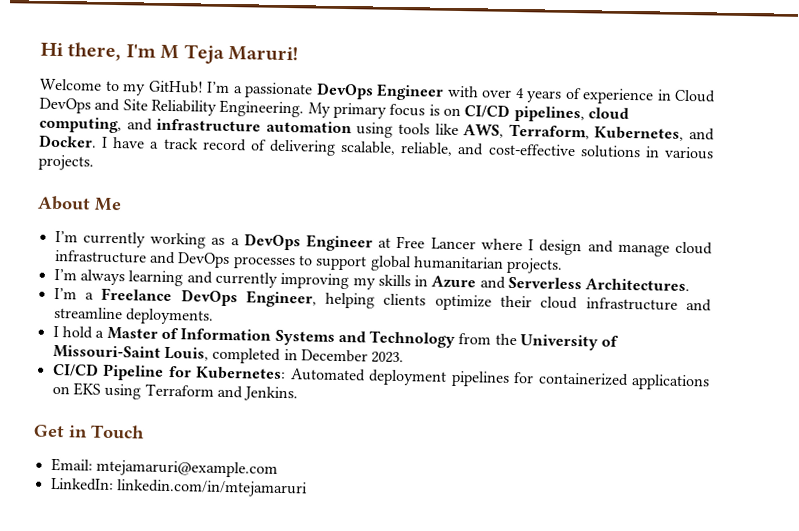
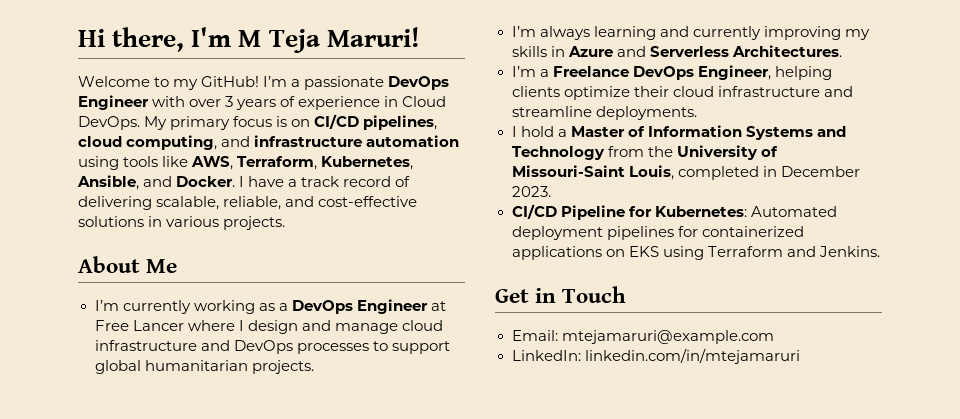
[514,87,525,99] 4 -> [225,96,234,107] 3
[39,97,305,118] DevOps and Site Reliability Engineering. -> [78,116,140,130] DevOps.
(685, 133) none -> [77,175,139,190] Ansible,

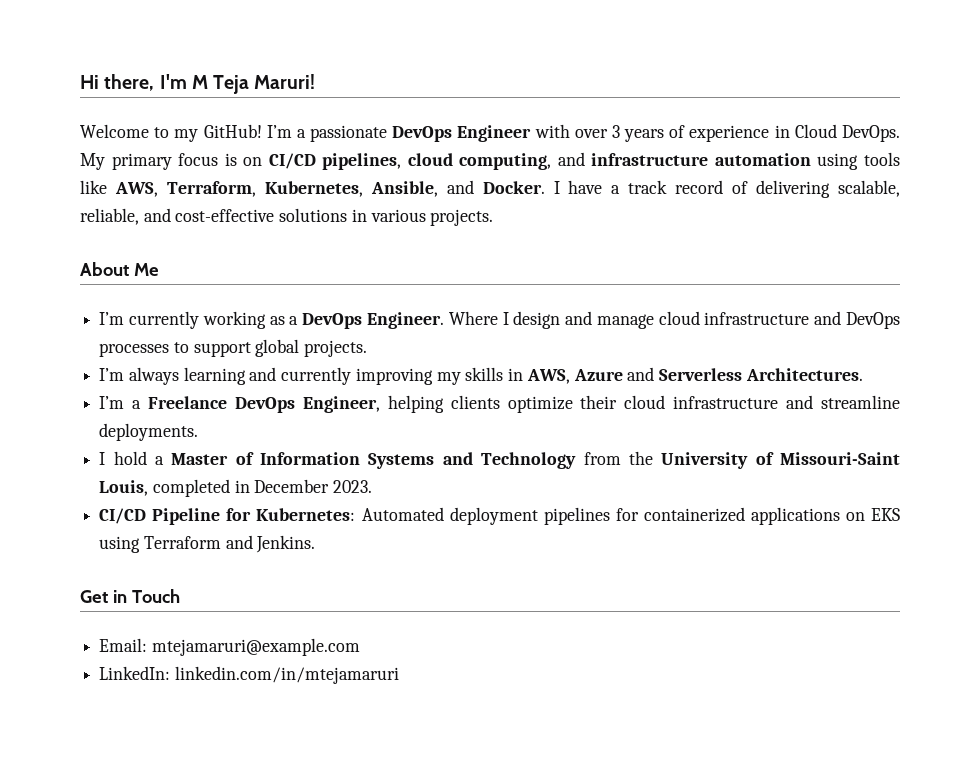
[356,299,446,314] [94,320,235,331] Engineer at Free Lancer where -> [366,311,498,329] Engineer. Where
[144,360,248,371] humanitarian -> (300, 348) none
(565, 51) none -> [526,369,570,384] AWS,

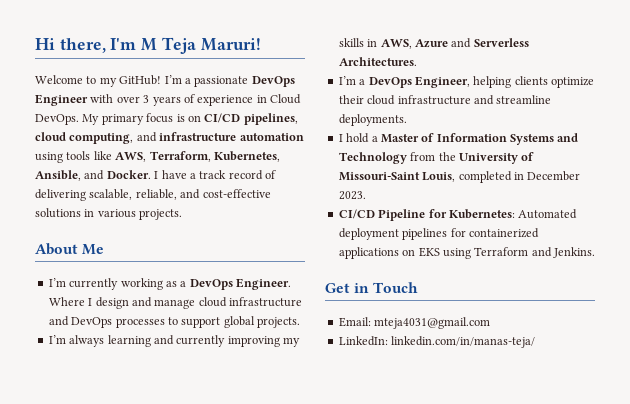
[148,396,228,409] Freelance -> (366, 82) none
[151,638,360,656] mtejamaruri@example.com -> [374,317,491,329] mteja4031@gmail.com
[174,666,399,684] linkedin.com/in/mtejamaruri -> [391,336,536,348] linkedin.com/in/manas-teja/

